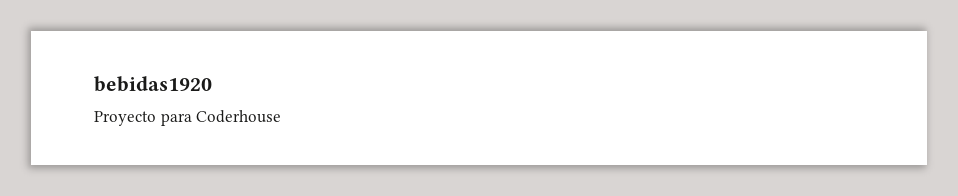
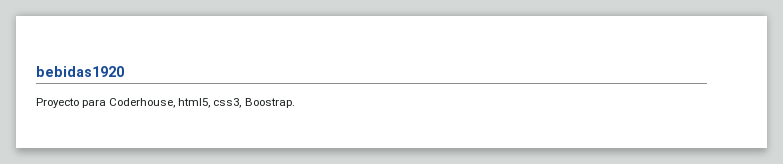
[196,110,282,123] Coderhouse -> [109,98,295,108] Coderhouse, html5, css3, Boostrap.

